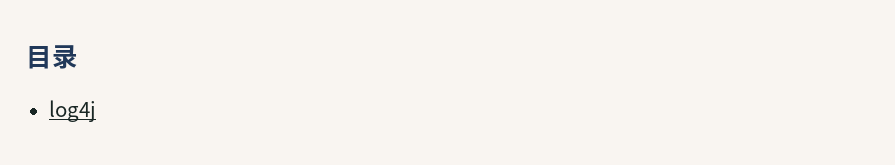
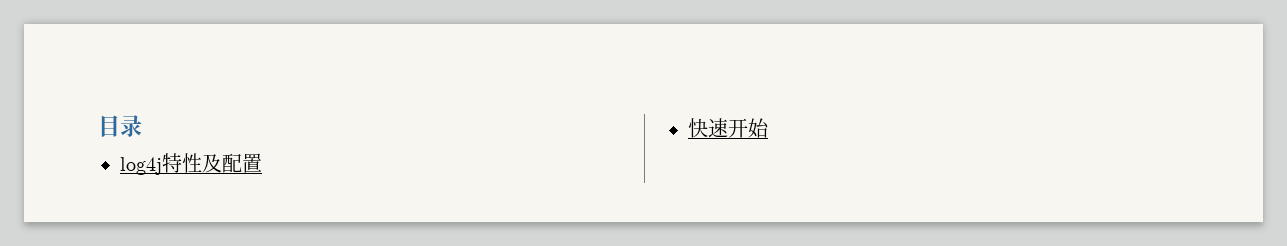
(96, 111) none -> [162,153,262,173] [688,118,769,138] 特性及配置 // 快速开始

